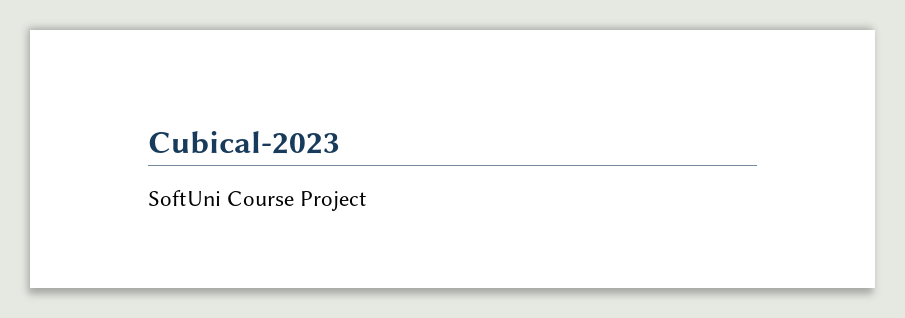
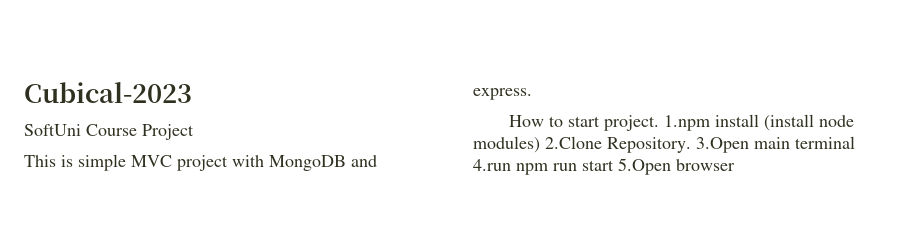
(368, 201) none -> [24,154,377,171] [473,88,532,100] [509,114,855,131] [473,136,855,153] [473,158,735,175] // This is simple MVC project with MongoDB and express. // How to start project. 1.npm install (install node modules) 2.Clone Repository. 3.Open main terminal 4.run npm run start 5.Open browser

